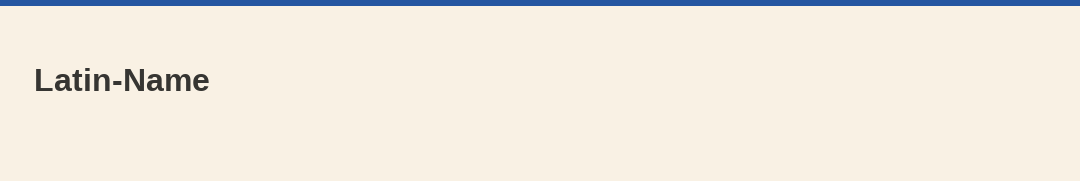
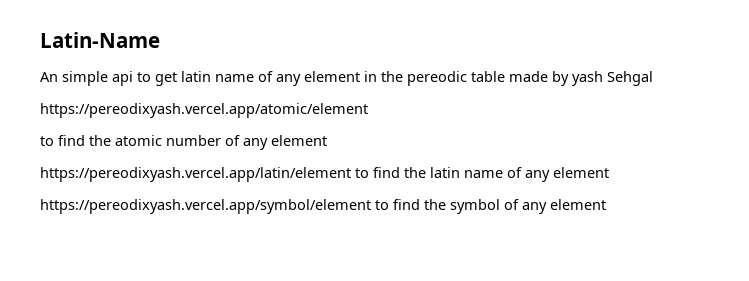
(210, 79) none -> [40,71,653,86] [40,103,368,118] [40,135,327,150] [40,167,609,182] [40,199,606,214] // An simple api to get latin name of any element in the pereodic table made by yash Sehgal // https://pereodixyash.vercel.app/atomic/element // to find the atomic number of any element // https://pereodixyash.vercel.app/latin/element to find the latin name of any element // https://pereodixyash.vercel.app/symbol/element to find the symbol of any element

